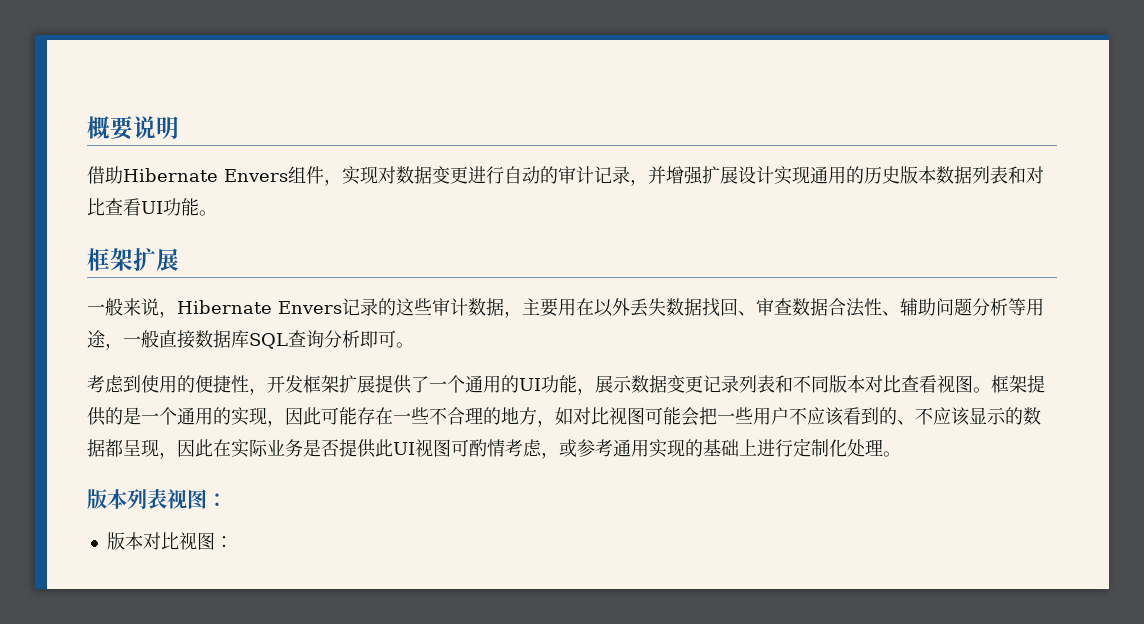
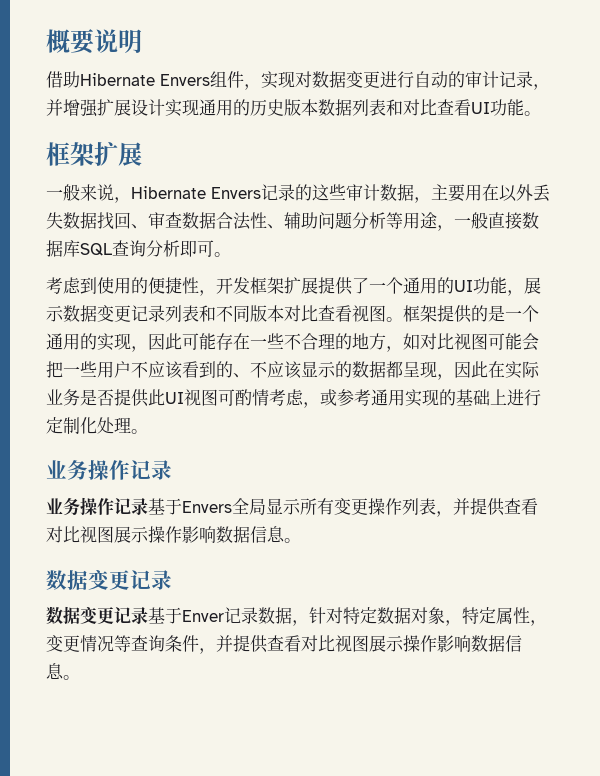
[87,489,227,510] [106,532,233,550] 版本列表视图： // 版本对比视图： -> [46,460,172,480] [46,497,538,517] [46,526,301,543] [46,569,172,590] [46,606,547,626] [46,635,522,654] [46,663,80,680] 业务操作记录 // 业务操作记录基于Envers全局显示所有变更操作列表，并提供查看对比视图展示操作影响数据信息。 // 数据变更记录 // 数据变更记录基于Enver记录数据，针对特定数据对象，特定属性，变更情况等查询条件，并提供查看对比视图展示操作影响数据信息。

